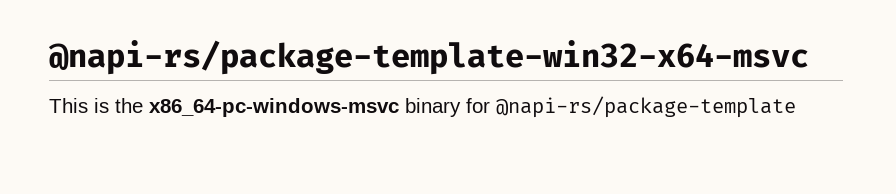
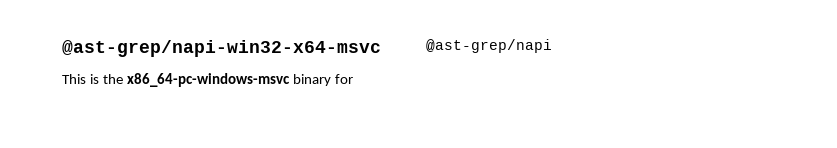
[48,40,809,75] @napi-rs/package-template-win32-x64-msvc -> [62,40,381,57] @ast-grep/napi-win32-x64-msvc
[496,96,796,118] @napi-rs/package-template -> [426,39,552,53] @ast-grep/napi

